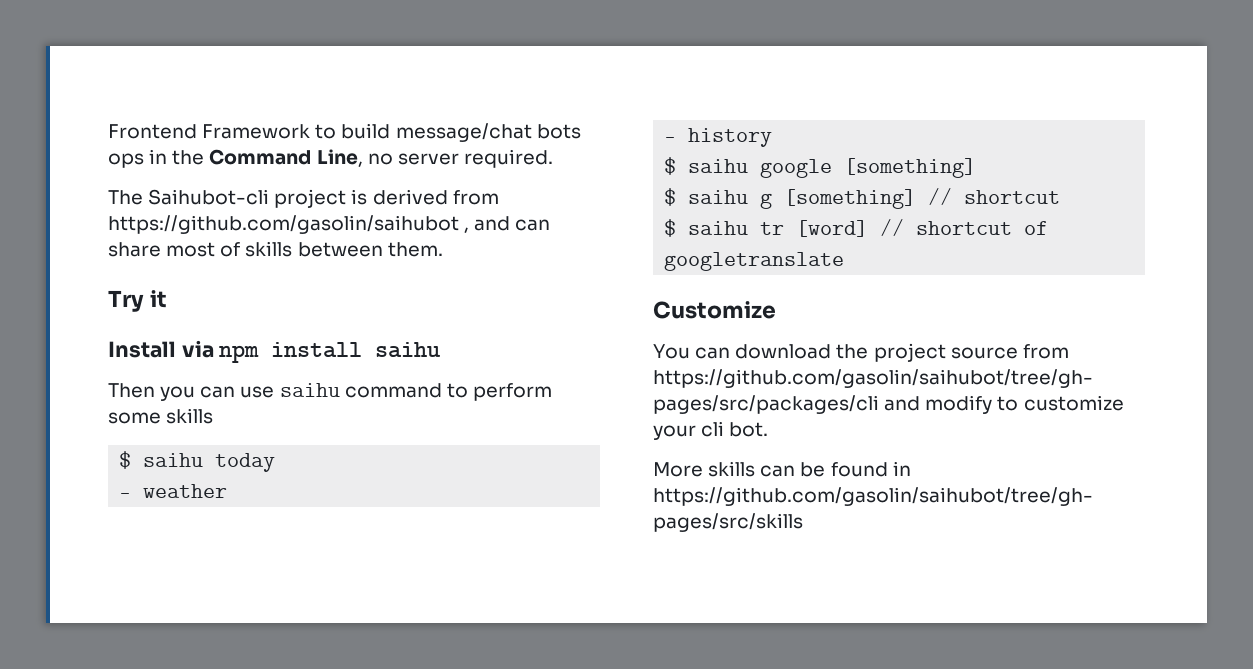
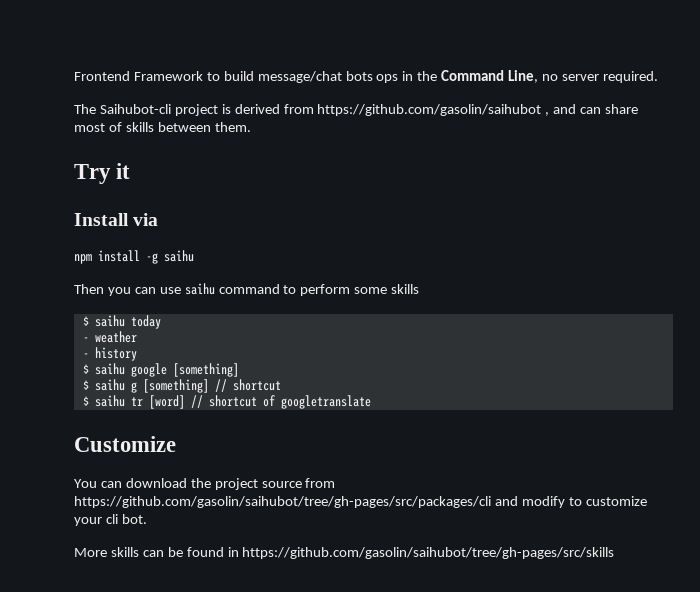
(214, 349) none -> (159, 219) //
(363, 350) none -> [146,253,158,264] -g

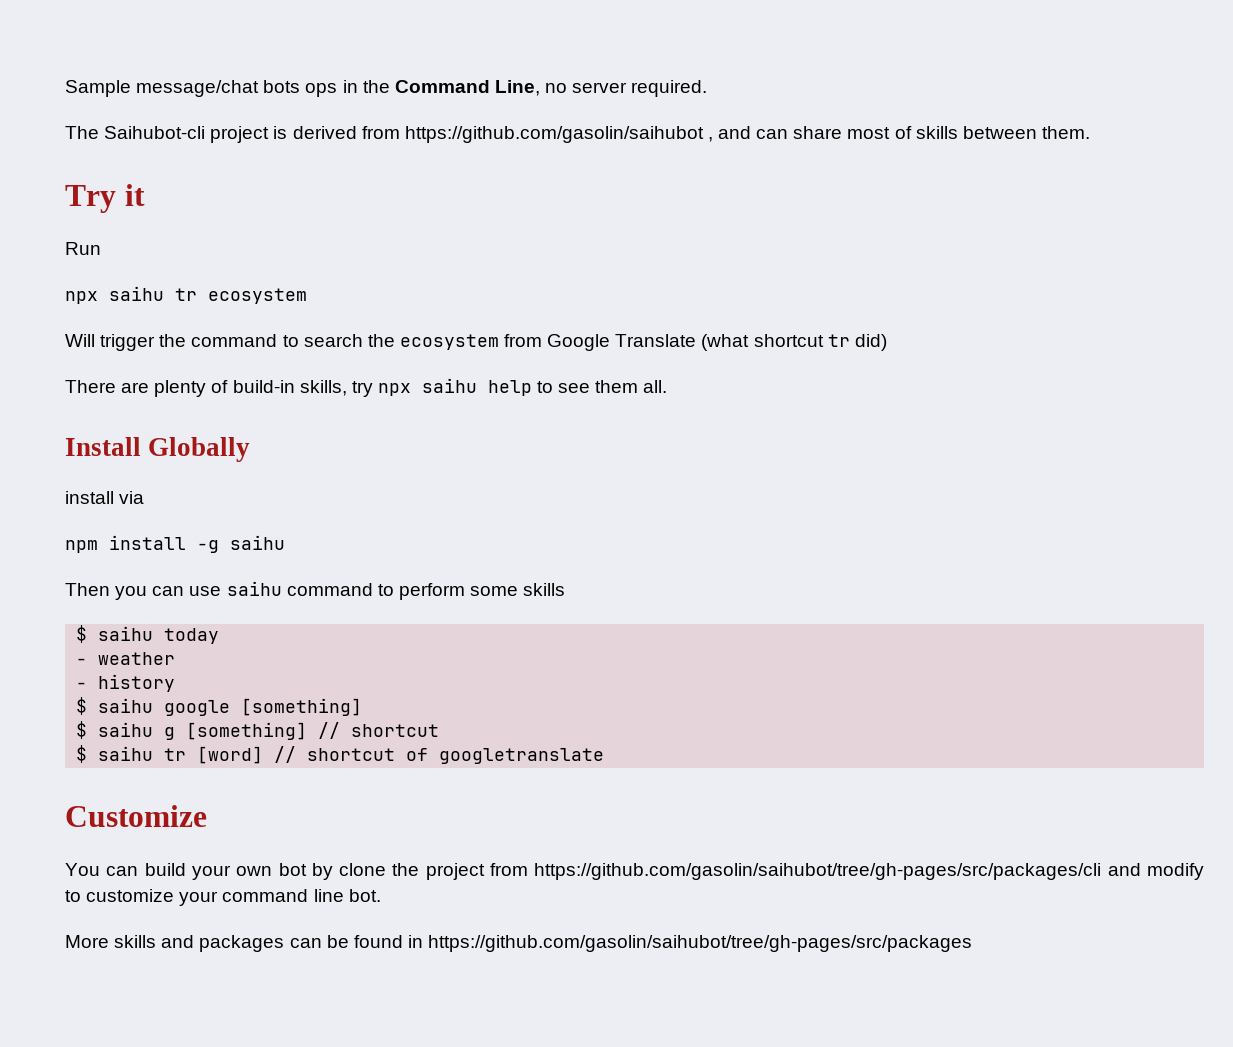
[74,71,254,81] Frontend Framework to build -> [65,80,131,97] Sample
(131, 171) none -> [65,242,101,255] [65,286,307,304] [65,334,887,351] [65,378,668,397] // Run // npx saihu tr ecosystem // Will trigger the command to search the ecosystem from Google Translate (what shortcut tr did) // There are plenty of build-in skills, try npx saihu help to see them all.
(129, 219) none -> [148,437,251,462] [65,491,114,504] Globally // install
[125,478,187,488] download -> [144,863,387,880] build your own bot by clone
[261,481,302,488] source -> (485, 871) none
[105,514,118,524] cli -> [222,889,344,902] command line
(139, 552) none -> [161,935,285,952] and packages
[242,547,615,559] https://github.com/gasolin/saihubot/tree/gh-pages/src/skills -> [428,935,973,952] https://github.com/gasolin/saihubot/tree/gh-pages/src/packages

